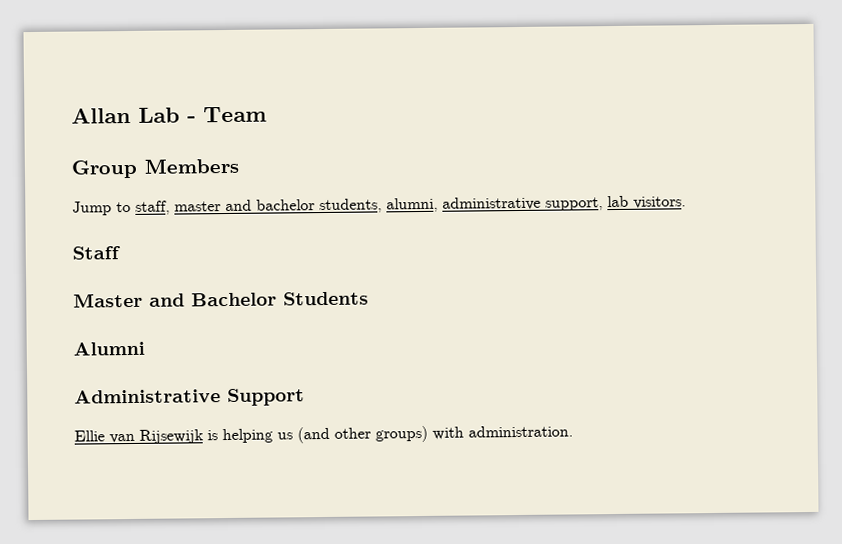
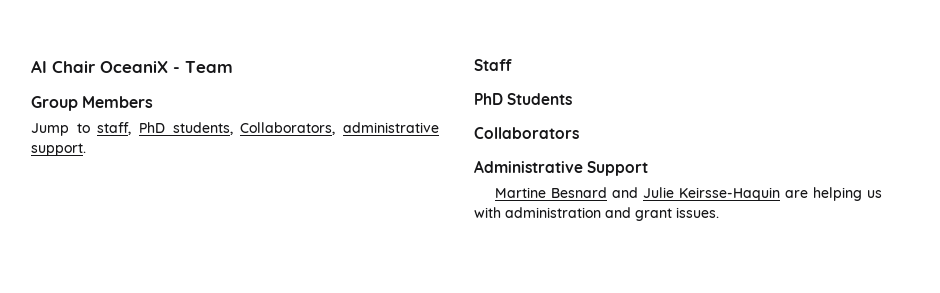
[71,107,180,124] Allan Lab -> [31,60,168,73] AI Chair OceaniX
[174,195,686,214] [72,246,121,260] [73,292,277,308] master and bachelor students, alumni, administrative support, lab visitors. // Staff // Master and Bachelor -> [139,122,439,135] [31,143,86,156] [474,59,512,71] [474,93,503,105] PhD students, Collaborators, administrative support. // Staff // PhD
[73,341,145,356] Alumni -> [474,127,579,139] Collaborators
[74,425,573,444] Ellie van Rijsewijk is helping us (and other groups) with administration. -> [494,187,882,201] [474,207,719,221] Martine Besnard and Julie Keirsse-Haquin are helping us with administration and grant issues.

